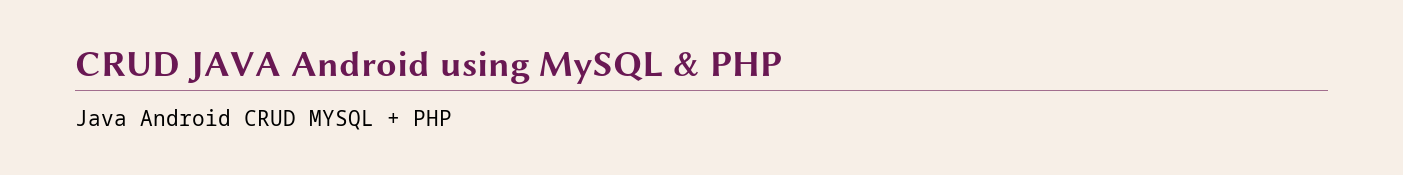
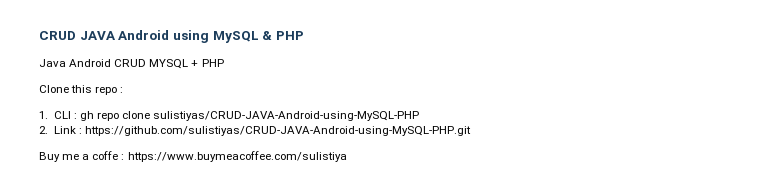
(452, 118) none -> [39,85,124,95] [39,111,420,121] [39,126,471,136] [39,151,347,162] // Clone this repo : // 1. CLI : gh repo clone sulistiyas/CRUD-JAVA-Android-using-MySQL-PHP // 2. Link : https://github.com/sulistiyas/CRUD-JAVA-Android-using-MySQL-PHP.git // Buy me a coffe : https://www.buymeacoffee.com/sulistiya

